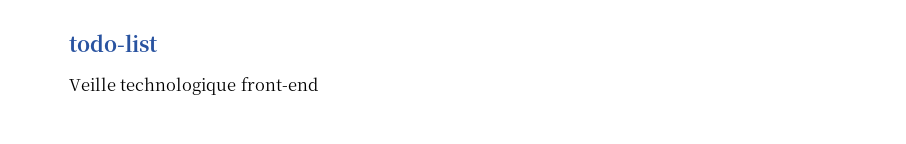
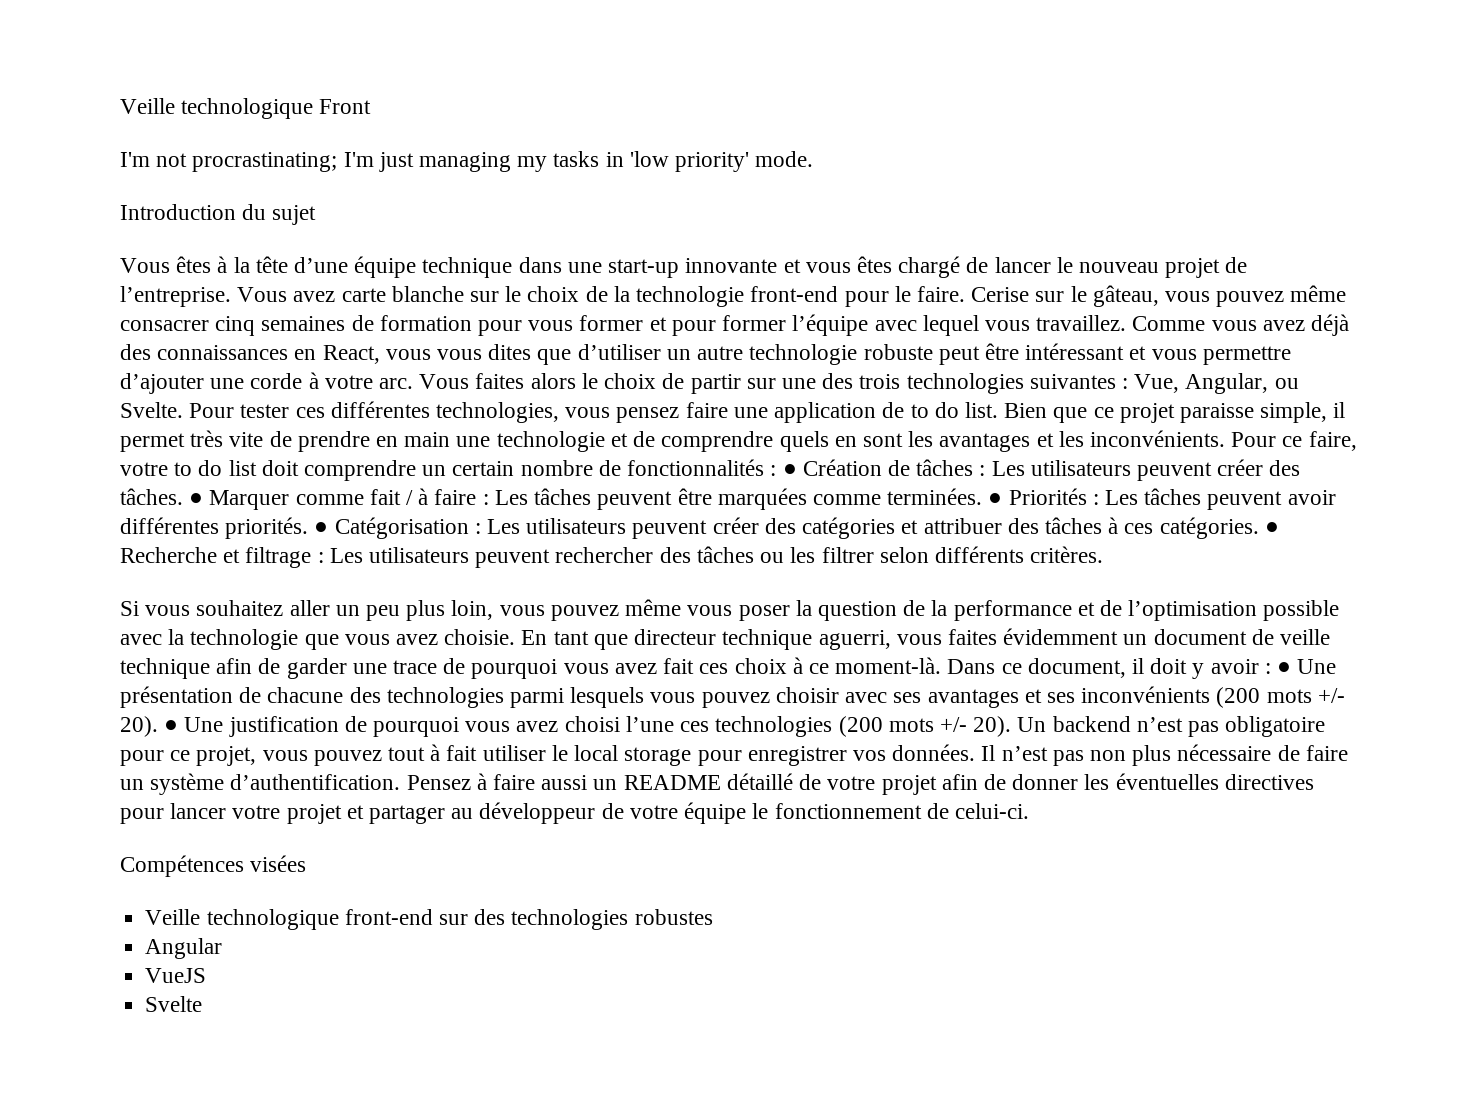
[69,34,158,52] [69,77,318,95] todo-list // Veille technologique front-end -> [120,98,372,119] [120,151,814,172] [120,204,317,225] [120,256,1248,278] [120,285,1347,307] [120,314,1349,336] [120,343,1291,365] [120,372,1299,394] [120,401,1346,423] [120,430,1357,452] [120,459,1301,481] [120,488,1336,510] [120,517,1279,539] [120,546,1104,568] [120,599,1340,621] [120,628,1330,650] [120,657,1337,679] [120,686,1345,708] [120,716,1326,737] [120,744,1348,766] [120,773,1314,795] [120,802,1029,824] [120,855,307,877] [145,909,713,930] [145,938,223,959] [145,968,207,983] [145,996,203,1012] Veille technologique Front // I'm not procrastinating; I'm just managing my tasks in 'low priority' mode. // Introduction du sujet // Vous êtes à la tête d’une équipe technique dans une start-up innovante et vous êtes chargé de lancer le nouveau projet de l’entreprise. Vous avez carte blanche sur le choix de la technologie front-end pour le faire. Cerise sur le gâteau, vous pouvez même consacrer cinq semaines de formation pour vous former et pour former l’équipe avec lequel vous travaillez. Comme vous avez déjà des connaissances en React, vous vous dites que d’utiliser un autre technologie robuste peut être intéressant et vous permettre d’ajouter une corde à votre arc. Vous faites alors le choix de partir sur une des trois technologies suivantes : Vue, Angular, ou Svelte. Pour tester ces différentes technologies, vous pensez faire une application de to do list. Bien que ce projet paraisse simple, il permet très vite de prendre en main une technologie et de comprendre quels en sont les avantages et les inconvénients. Pour ce faire, votre to do list doit comprendre un certain nombre de fonctionnalités : ● Création de tâches : Les utilisateurs peuvent créer des tâches. ● Marquer comme fait / à faire : Les tâches peuvent être marquées comme terminées. ● Priorités : Les tâches peuvent avoir différentes priorités. ● Catégorisation : Les utilisateurs peuvent créer des catégories et attribuer des tâches à ces catégories. ● Recherche et filtrage : Les utilisateurs peuvent rechercher des tâches ou les filtrer selon différents critères. // Si vous souhaitez aller un peu plus loin, vous pouvez même vous poser la question de la performance et de l’optimisation possible avec la technologie que vous avez choisie. En tant que directeur technique aguerri, vous faites évidemment un document de veille technique afin de garder une trace de pourquoi vous avez fait ces choix à ce moment-là. Dans ce document, il doit y avoir : ● Une présentation de chacune des technologies parmi lesquels vous pouvez choisir avec ses avantages et ses inconvénients (200 mots +/- 20). ● Une justification de pourquoi vous avez choisi l’une ces technologies (200 mots +/- 20). Un backend n’est pas obligatoire pour ce projet, vous pouvez tout à fait utiliser le local storage pour enregistrer vos données. Il n’est pas non plus nécessaire de faire un système d’authentification. Pensez à faire aussi un README détaillé de votre projet afin de donner les éventuelles directives pour lancer votre projet et partager au développeur de votre équipe le fonctionnement de celui-ci. // Compétences visées // Veille technologique front-end sur des technologies robustes // Angular // VueJS // Svelte

